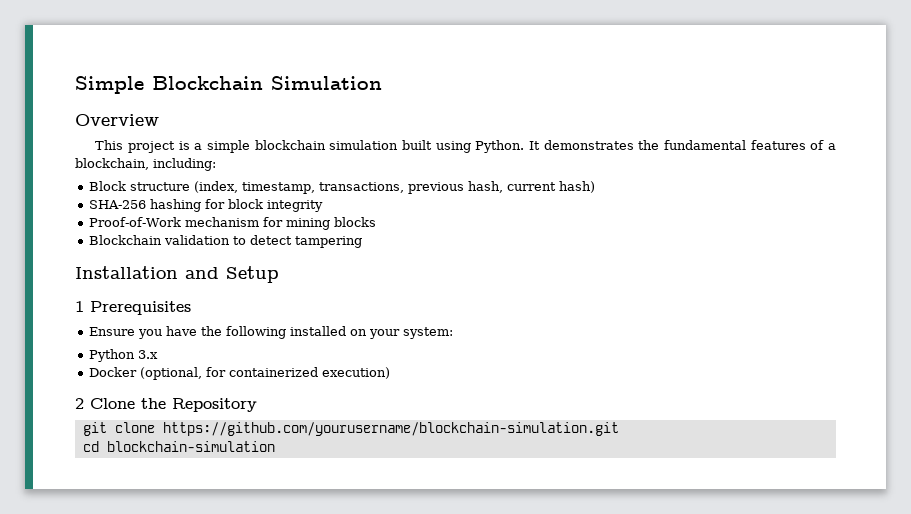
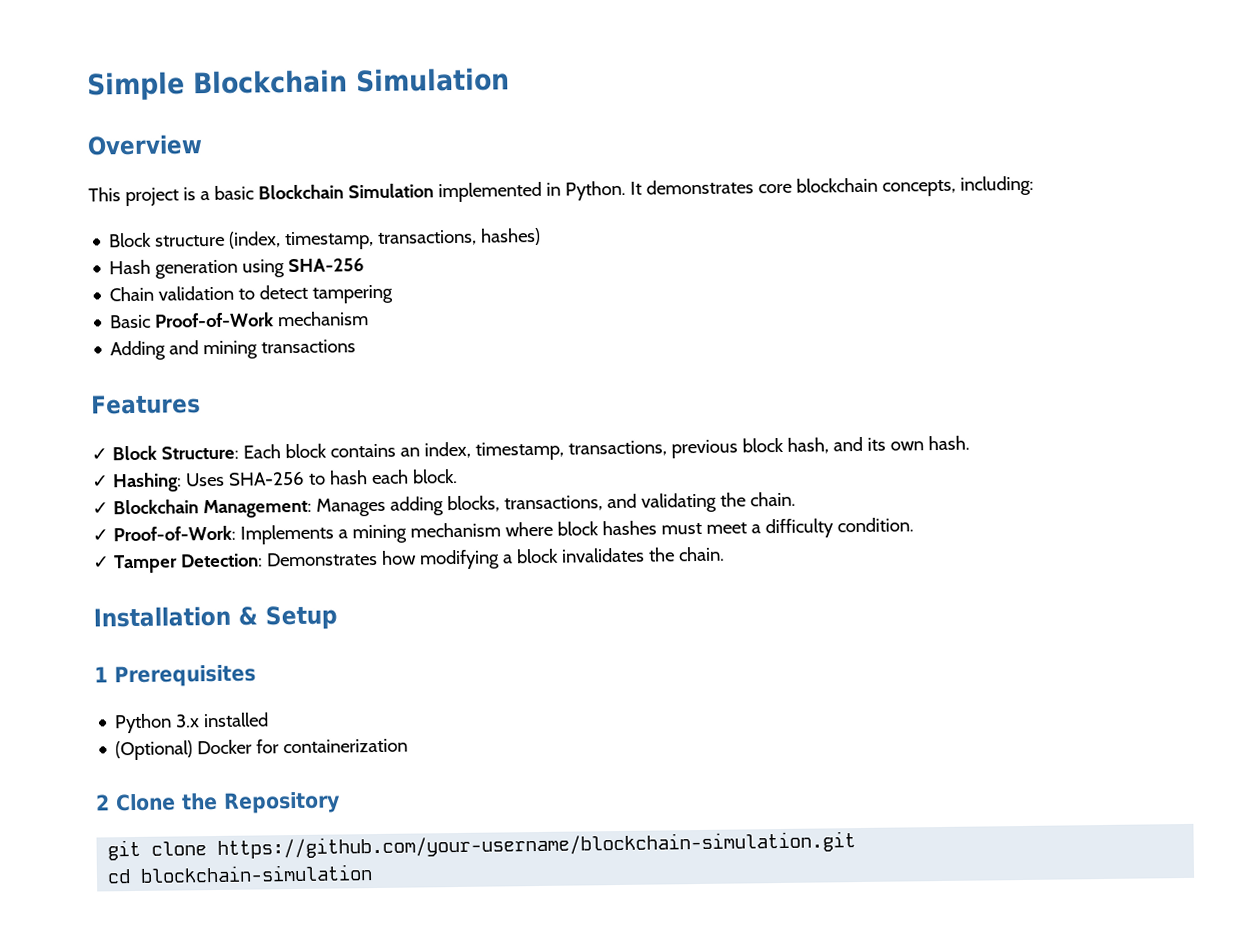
[206,140,836,153] [75,158,149,170] simple blockchain simulation built using Python. It demonstrates the fundamental features of a blockchain, -> [213,177,956,203] basic Blockchain Simulation implemented in Python. It demonstrates core blockchain concepts,
[408,181,596,194] [89,199,324,212] [89,217,377,230] [89,235,363,248] previous hash, current hash) // SHA-256 hashing for block integrity // Proof-of-Work mechanism for mining blocks // Blockchain validation to detect tampering -> [480,227,542,246] [109,258,365,279] [109,284,394,304] [110,311,370,329] [110,339,357,361] [91,394,201,415] [91,435,970,461] [92,468,458,493] [92,491,796,519] [92,517,914,545] [93,546,725,574] hashes) // Hash generation using SHA-256 // Chain validation to detect tampering // Basic Proof-of-Work mechanism // Adding and mining transactions // Features // ✓ Block Structure: Each block contains an index, timestamp, transactions, previous block hash, and its own hash. // ✓ Hashing: Uses SHA-256 to hash each block. // ✓ Blockchain Management: Manages adding blocks, transactions, and validating the chain. // ✓ Proof-of-Work: Implements a mining mechanism where block hashes must meet a difficulty condition. // ✓ Tamper Detection: Demonstrates how modifying a block invalidates the chain.
[185,267,219,279] and -> [238,606,258,626] &
[89,326,454,339] [89,349,159,362] [89,367,391,380] Ensure you have the following installed on your system: // Python 3.x // Docker (optional, for containerized execution) -> [114,712,270,734] [115,738,409,761] Python 3.x installed // (Optional) Docker for containerization
[162,422,619,436] https://github.com/yourusername/blockchain-simulation.git -> [217,831,857,859] https://github.com/your-username/blockchain-simulation.git

